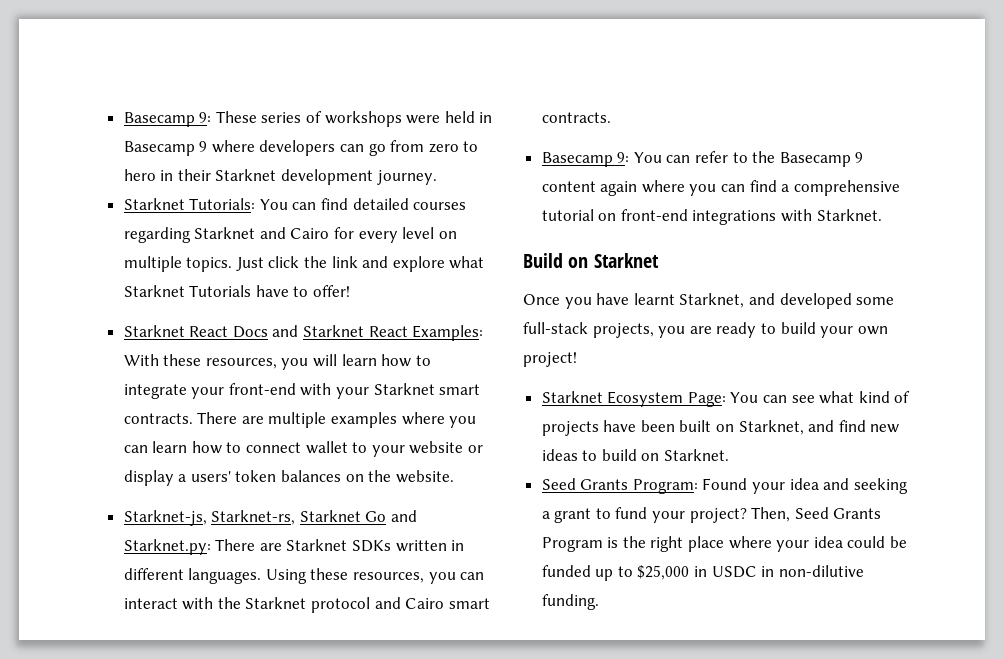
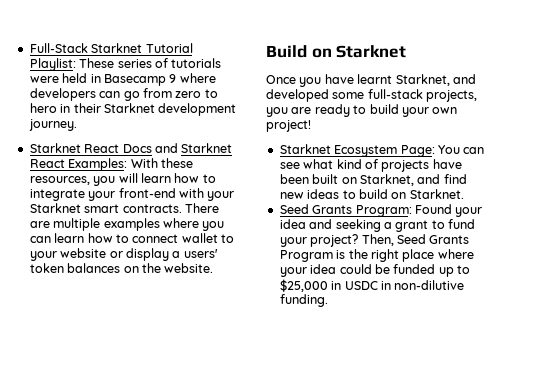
[123,112,212,127] Basecamp 9: -> [29,43,193,53] [29,58,76,71] Full-Stack Starknet Tutorial Playlist:
[324,111,402,127] workshops -> [171,58,222,68] tutorials
[123,198,467,210] [123,227,457,243] [123,256,485,272] [123,285,351,297] // Starknet Tutorials: You can find detailed courses regarding Starknet and Cairo for every level on multiple topics. Just click the link and explore what Starknet Tutorials have to offer! -> (77, 125) none
[123,510,418,526] [123,539,465,555] [123,568,485,584] [123,597,490,613] [541,112,611,123] [541,151,864,167] [541,180,900,196] [541,209,882,225] // Starknet-js, Starknet-rs, Starknet Go and Starknet.py: There are Starknet SDKs written in different languages. Using these resources, you can interact with the Starknet protocol and Cairo smart contracts. // Basecamp 9: You can refer to the Basecamp 9 content again where you can find a comprehensive tutorial on front-end integrations with Starknet. -> (214, 268) none

